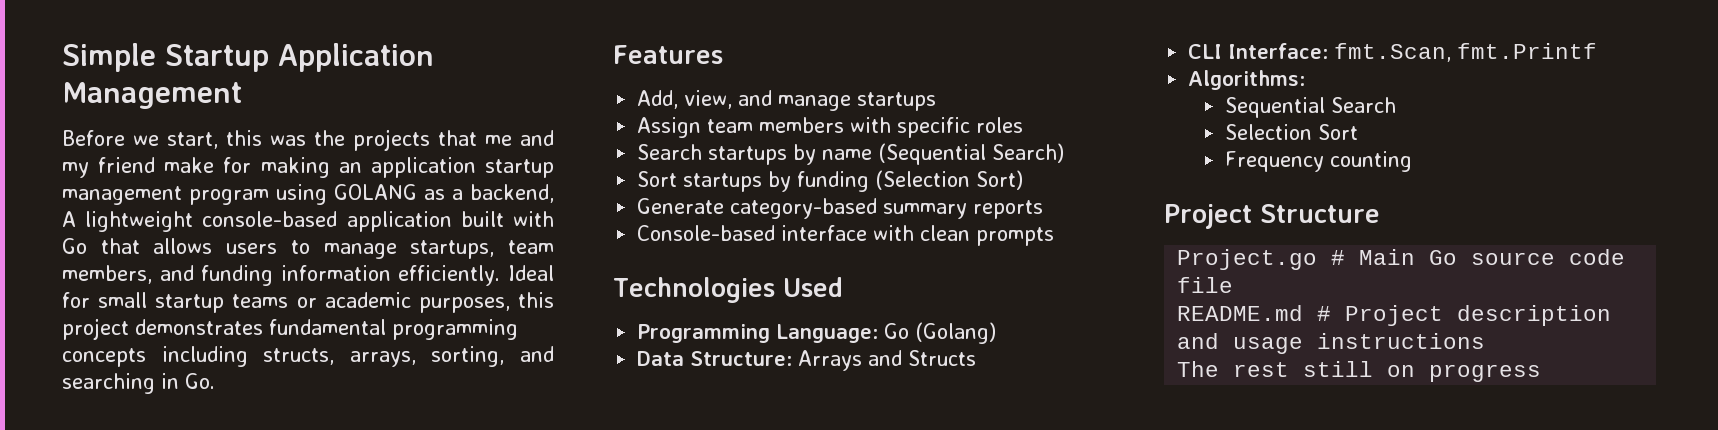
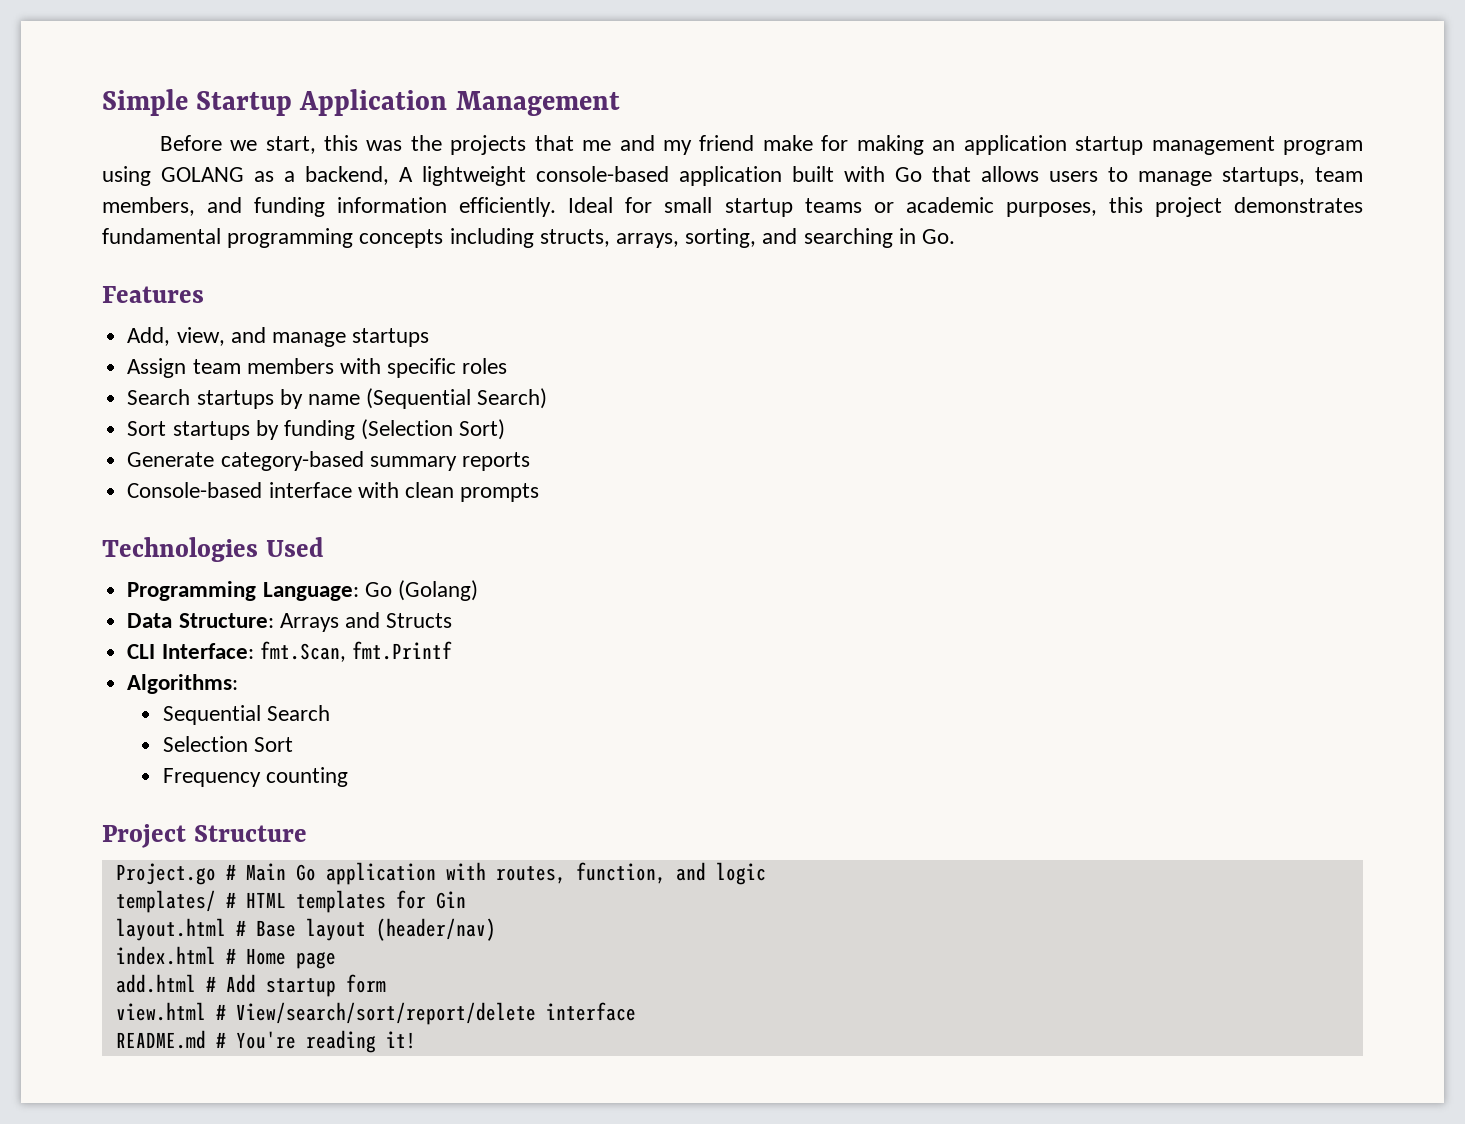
[1471,249,1626,265] [1177,277,1234,293] [1177,305,1612,326] [1177,333,1486,354] [1177,361,1542,382] source code file // README.md # Project description and usage instructions // The rest still on progress -> [325,862,766,885] [115,890,466,913] [115,918,496,941] [115,946,336,969] [115,974,386,997] [115,1002,636,1025] [115,1030,416,1053] application with routes, function, and logic // templates/ # HTML templates for Gin // layout.html # Base layout (header/nav) // index.html # Home page // add.html # Add startup form // view.html # View/search/sort/report/delete interface // README.md # You're reading it!

